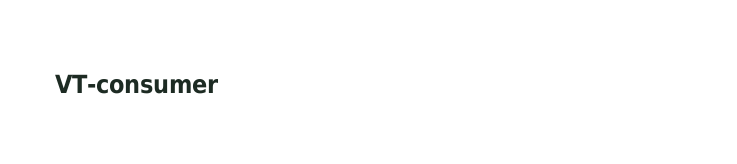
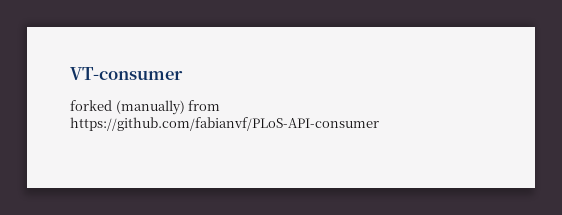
(219, 84) none -> [70,100,221,115] [70,117,379,131] // forked (manually) from https://github.com/fabianvf/PLoS-API-consumer

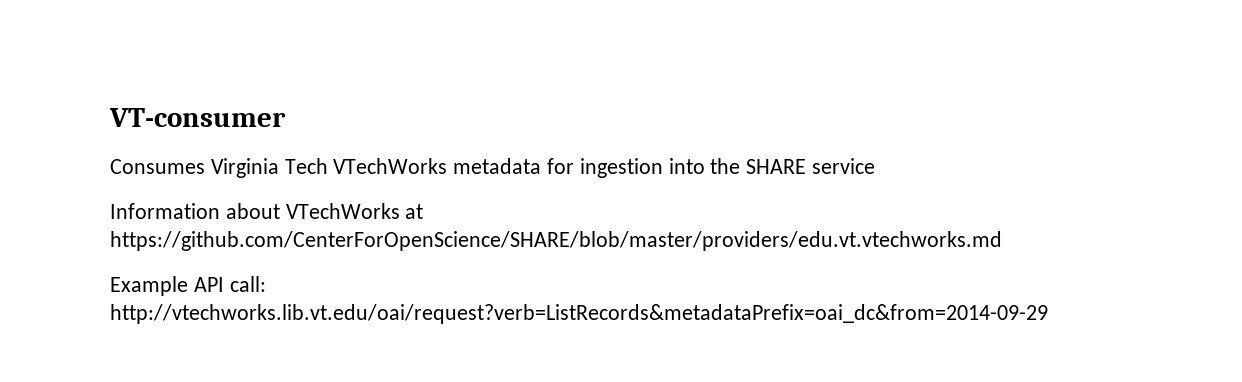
[70,100,221,115] [70,117,379,131] forked (manually) from https://github.com/fabianvf/PLoS-API-consumer -> [110,158,876,178] [110,203,424,219] [110,231,1002,251] [110,276,266,296] [110,304,1048,324] Consumes Virginia Tech VTechWorks metadata for ingestion into the SHARE service // Information about VTechWorks at https://github.com/CenterForOpenScience/SHARE/blob/master/providers/edu.vt.vtechworks.md // Example API call: http://vtechworks.lib.vt.edu/oai/request?verb=ListRecords&metadataPrefix=oai_dc&from=2014-09-29

